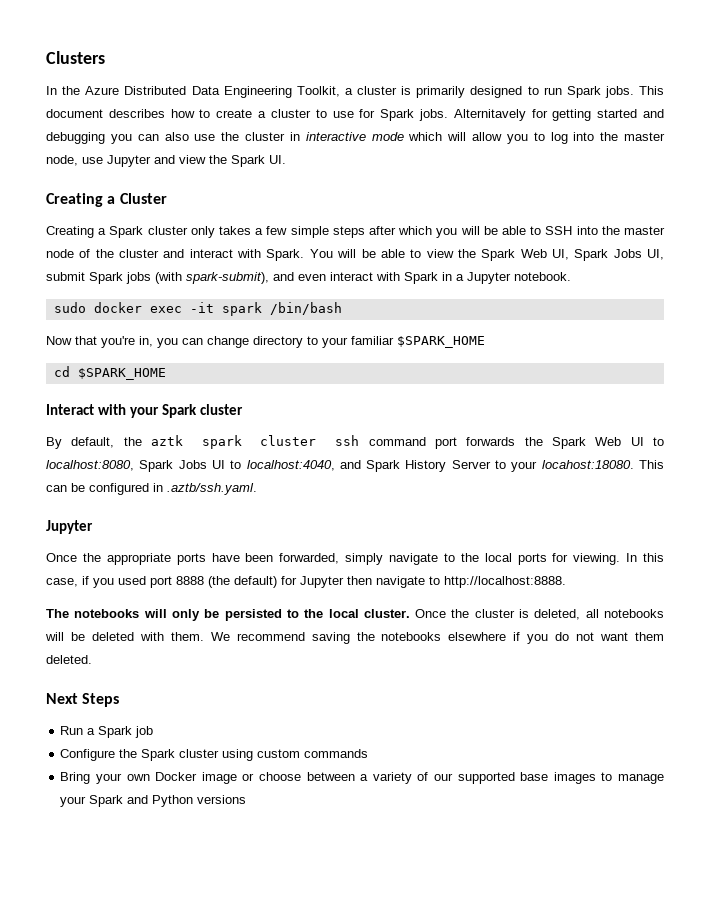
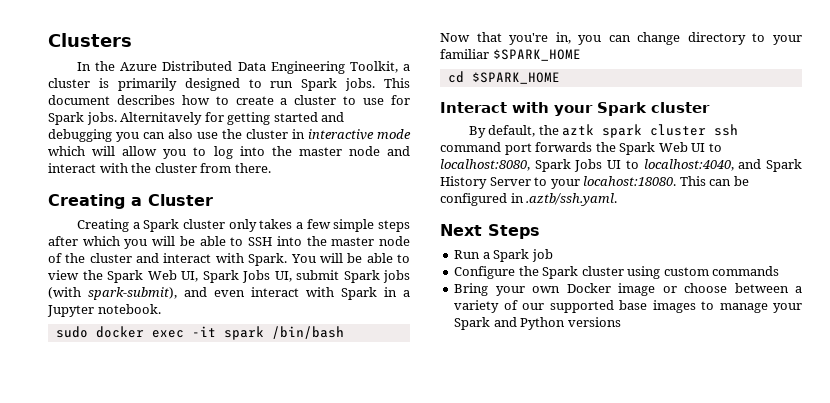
[46,155,286,167] node, use Jupyter and view the Spark UI. -> [348,146,410,156] [48,163,271,173] node and interact with the cluster from there.
[46,520,93,534] [46,553,664,565] [46,576,566,588] [46,609,664,621] [45,632,664,644] [46,655,92,664] // Jupyter // Once the appropriate ports have been forwarded, simply navigate to the local ports for viewing. In this case, if you used port 8888 (the default) for Jupyter then navigate to http://localhost:8888. // The notebooks will only be persisted to the local cluster. Once the cluster is deleted, all notebooks will be deleted with them. We recommend saving the notebooks elsewhere if you do not want them deleted. -> (618, 199) none

